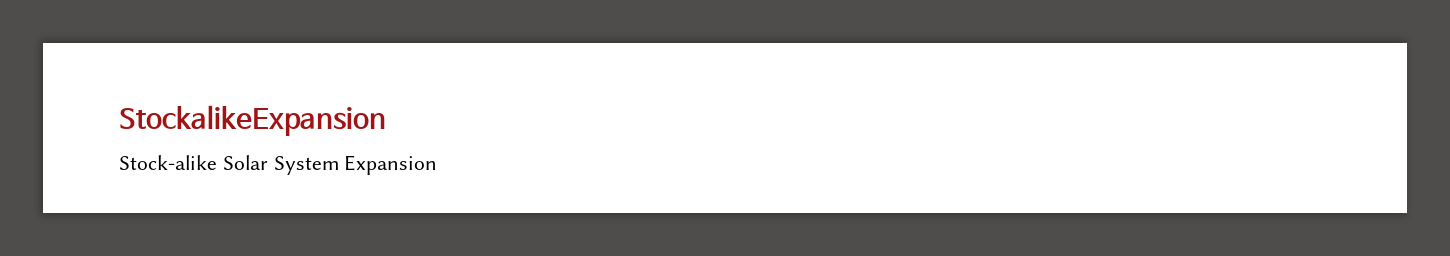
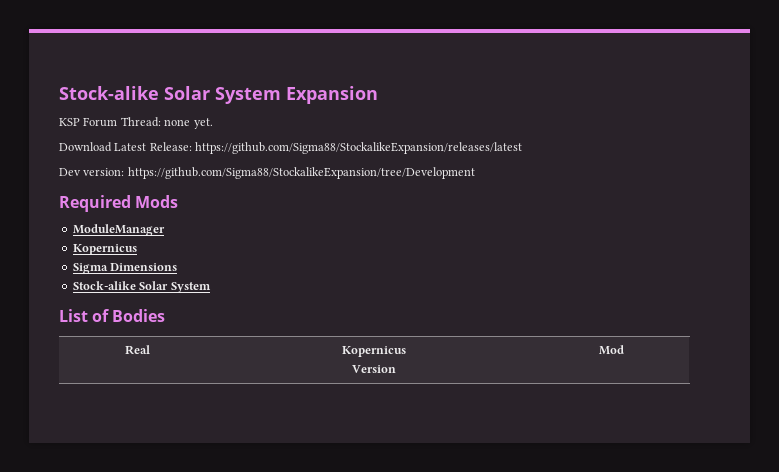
[119,105,386,136] [119,155,438,175] StockalikeExpansion // Stock-alike Solar System Expansion -> [59,86,378,104] [59,117,213,129] [59,142,523,154] [59,167,475,179] [59,195,179,212] [72,224,165,236] [72,244,137,255] [72,263,178,274] [72,281,211,293] [59,309,166,322] [124,345,150,355] [342,346,406,357] [352,365,396,373] [599,345,624,355] Stock-alike Solar System Expansion // KSP Forum Thread: none yet. // Download Latest Release: https://github.com/Sigma88/StockalikeExpansion/releases/latest // Dev version: https://github.com/Sigma88/StockalikeExpansion/tree/Development // Required Mods // ModuleManager // Kopernicus // Sigma Dimensions // Stock-alike Solar System // List of Bodies // Real | Kopernicus // Version | Mod

